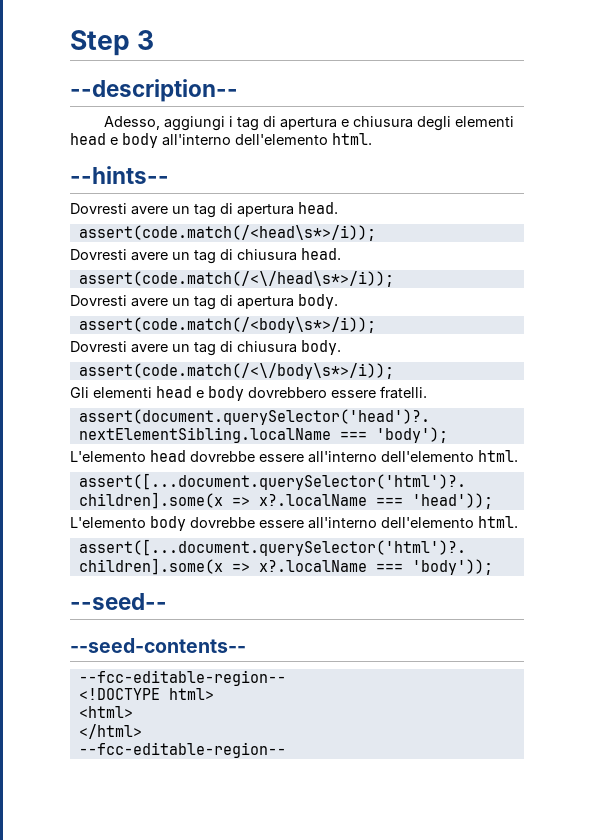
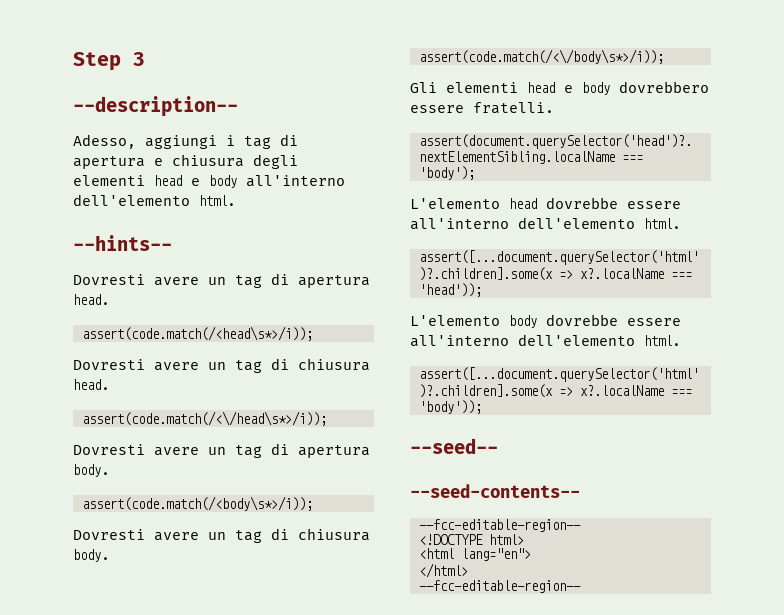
[78,706,133,718] <html> -> [418,548,531,561] <html lang="en">

